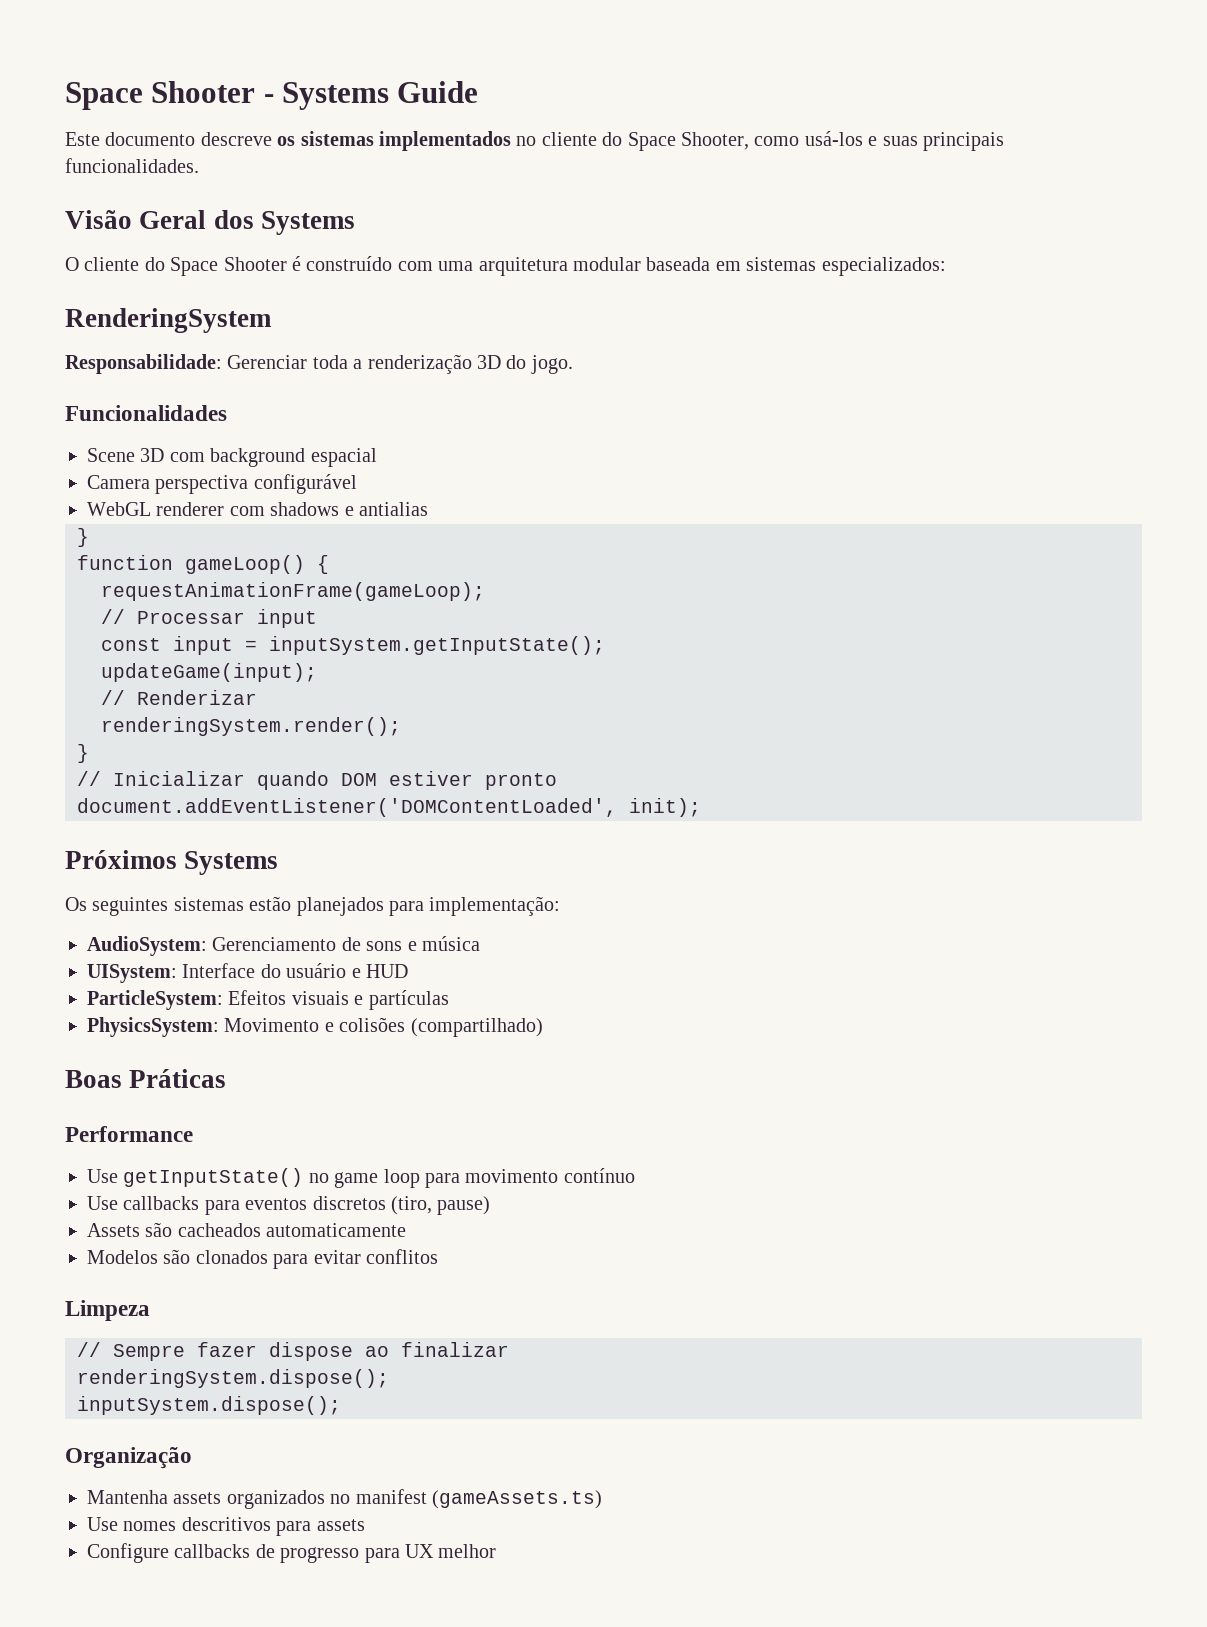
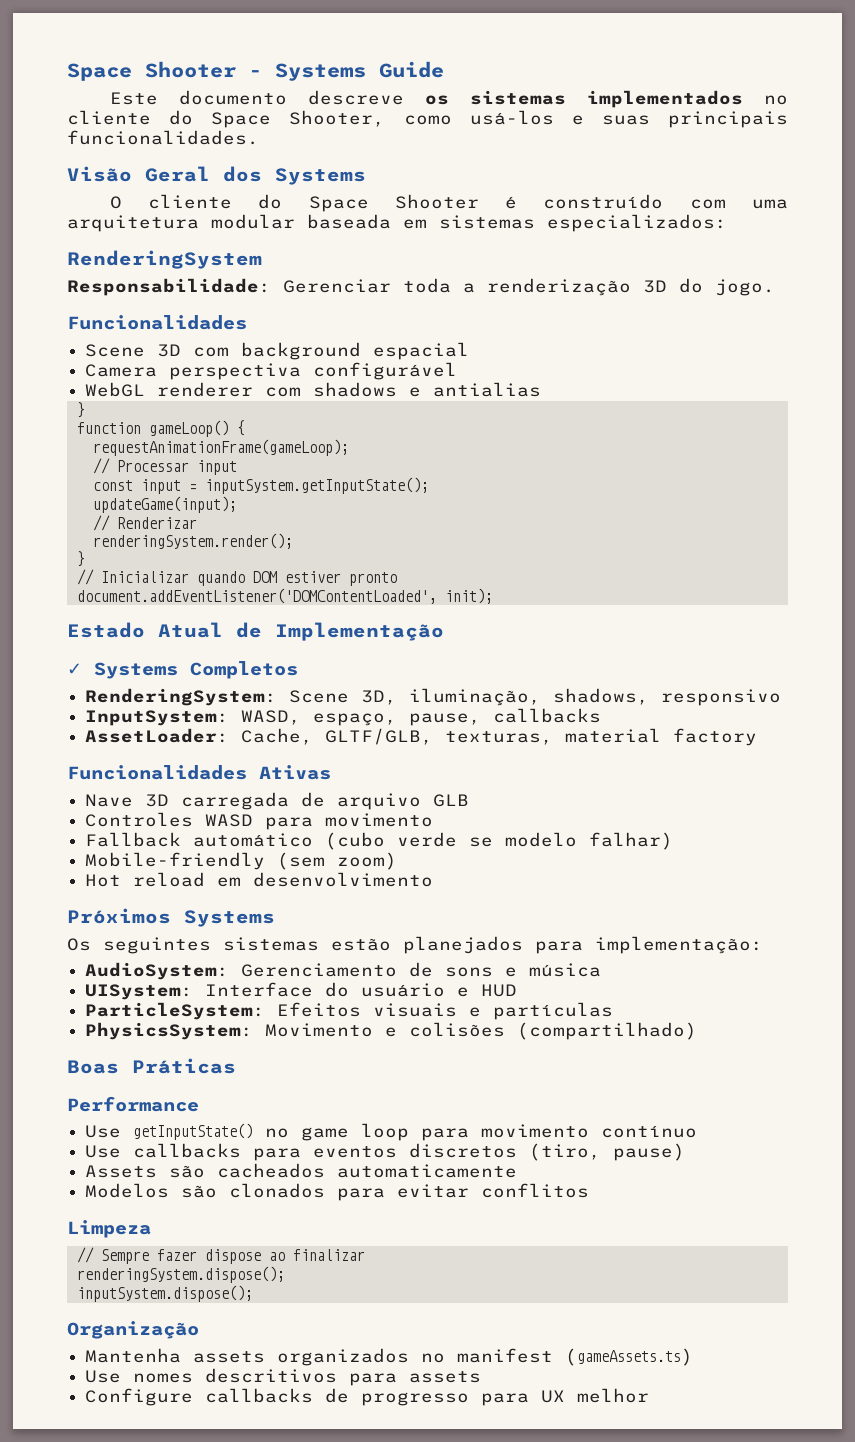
(701, 807) none -> [67,622,444,641] [67,661,298,679] [85,688,782,706] [85,708,602,726] [85,728,758,746] [67,765,331,780] [85,792,470,810] [85,812,434,830] [85,832,674,850] [85,852,398,870] [85,872,434,887] // Estado Atual de Implementação // ✓ Systems Completos // RenderingSystem: Scene 3D, iluminação, shadows, responsivo // InputSystem: WASD, espaço, pause, callbacks // AssetLoader: Cache, GLTF/GLB, texturas, material factory // Funcionalidades Ativas // Nave 3D carregada de arquivo GLB // Controles WASD para movimento // Fallback automático (cubo verde se modelo falhar) // Mobile-friendly (sem zoom) // Hot reload em desenvolvimento

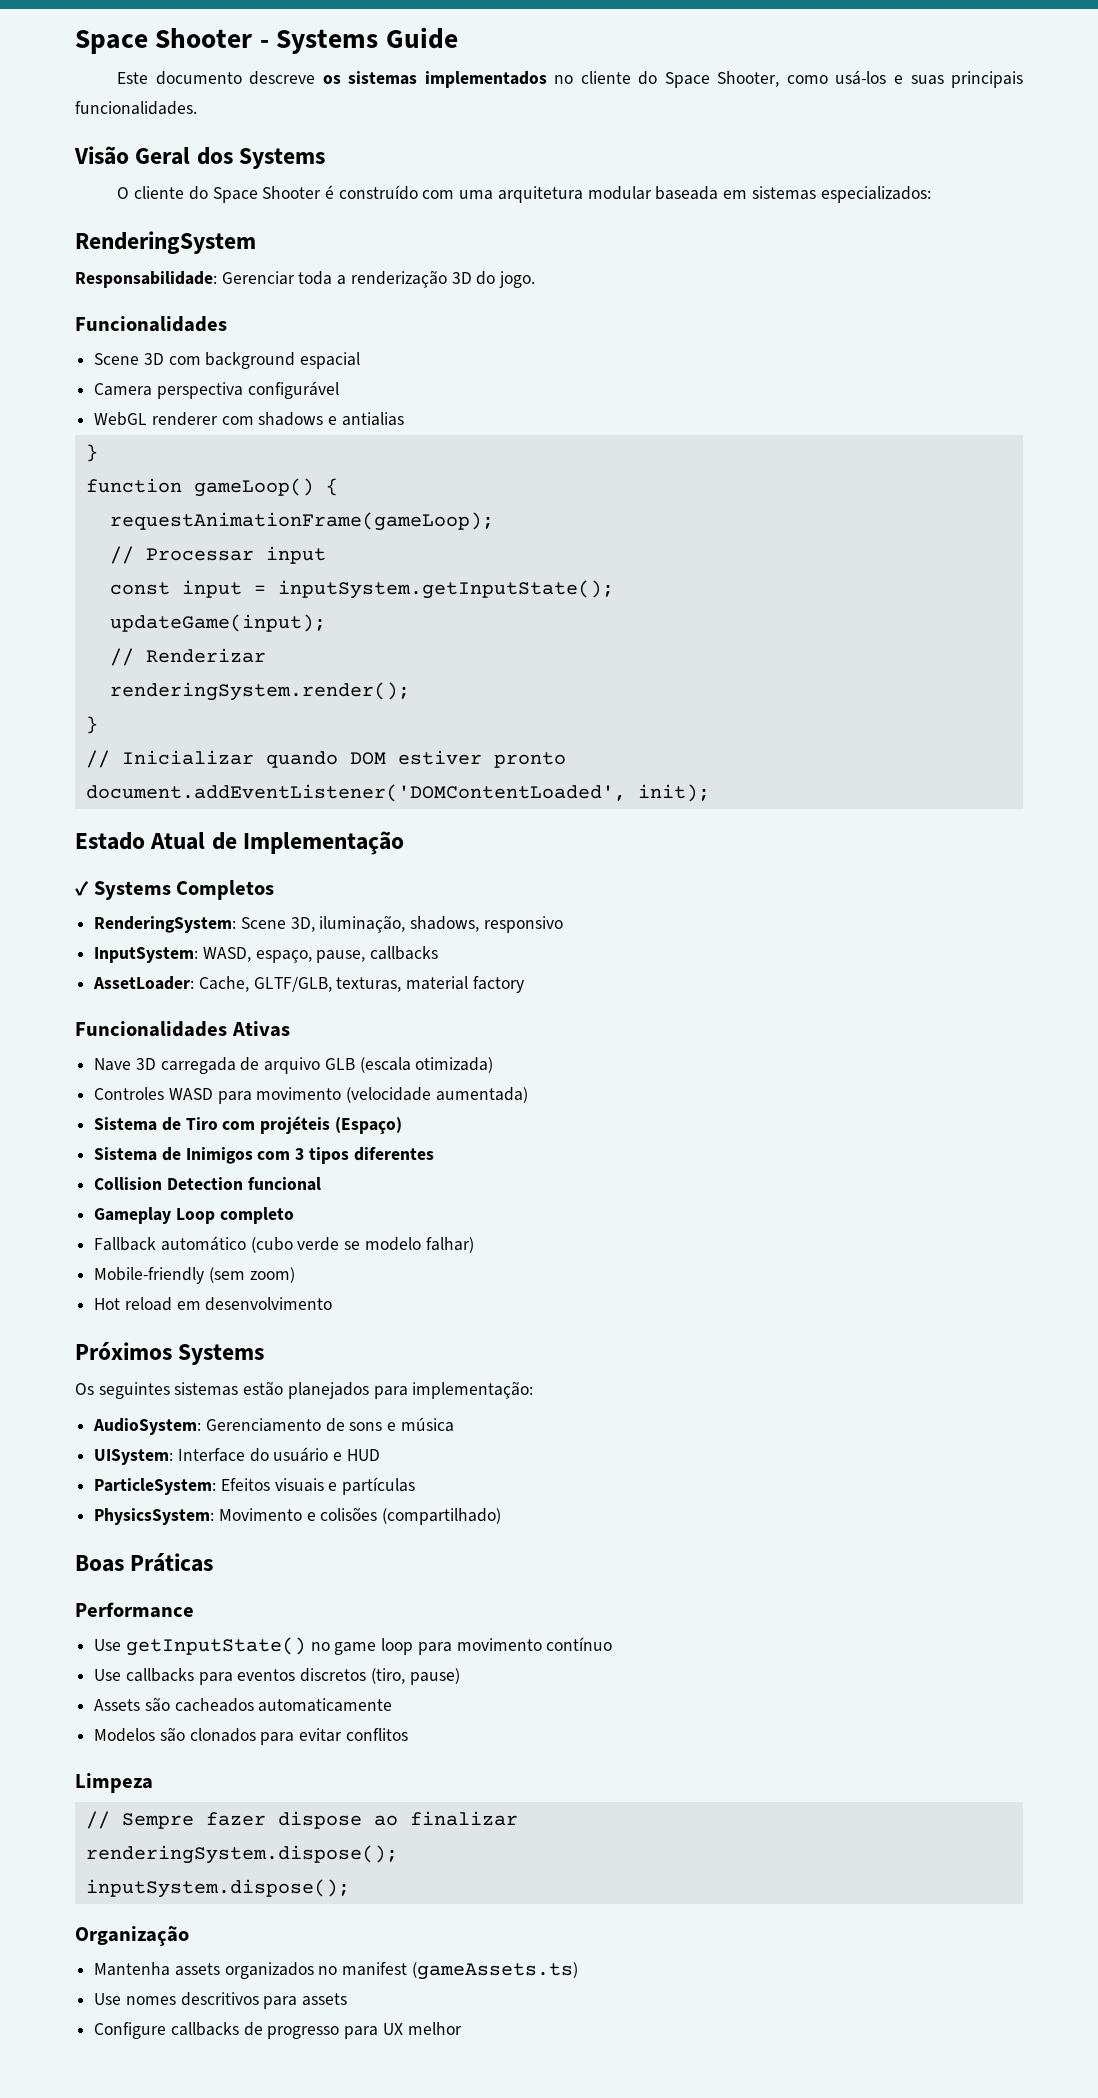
(470, 800) none -> [359,1057,494,1073] (escala otimizada)
(434, 820) none -> [346,1087,528,1103] [94,1116,402,1135] [94,1147,434,1164] [94,1177,321,1191] [94,1207,294,1224] (velocidade aumentada) // Sistema de Tiro com projéteis (Espaço) // Sistema de Inimigos com 3 tipos diferentes // Collision Detection funcional // Gameplay Loop completo

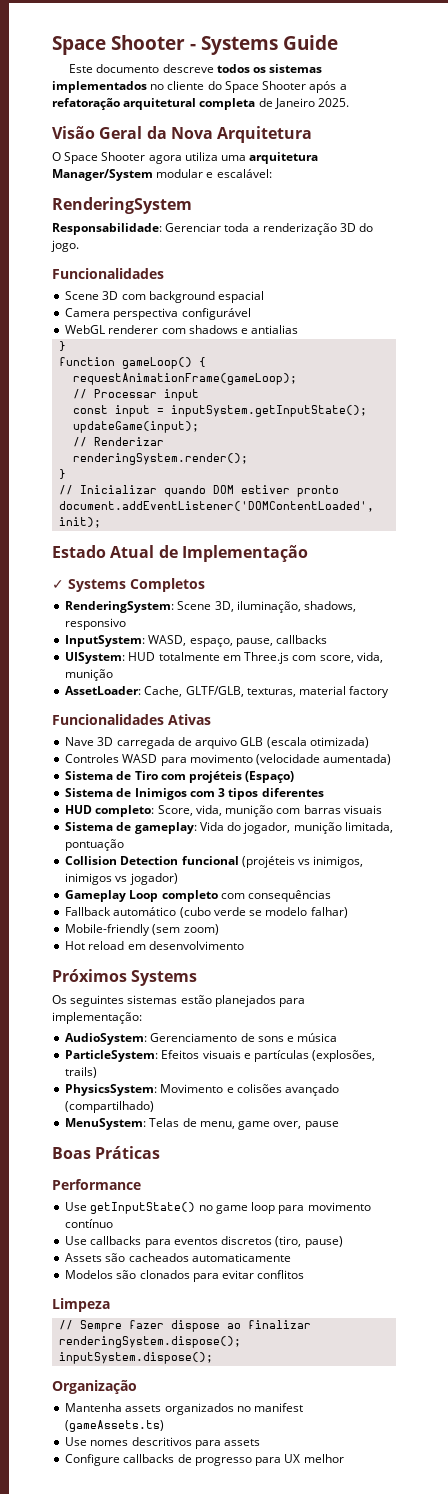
(316, 78) none -> [216,64,250,73] todos
[717,70,1023,88] [75,101,197,115] [74,146,326,169] [117,185,931,203] Shooter, como usá-los e suas principais funcionalidades. // Visão Geral dos Systems // O cliente do Space Shooter é construído com uma arquitetura modular baseada em sistemas especializados: -> [262,81,347,93] [52,98,350,110] [52,126,313,143] [52,152,319,164] [52,169,272,181] Shooter após a refatoração arquitetural completa de Janeiro 2025. // Visão Geral da Nova Arquitetura // O Space Shooter agora utiliza uma arquitetura Manager/System modular e escalável:
(439, 953) none -> [65,652,383,664] [65,669,114,681] // UISystem: HUD totalmente em Three.js com score, vida, munição
[94,1177,321,1191] Collision Detection funcional -> [65,805,382,817] [65,822,393,834] [65,839,125,851] [65,856,364,868] [65,873,178,885] HUD completo: Score, vida, munição com barras visuais // Sistema de gameplay: Vida do jogador, munição limitada, pontuação // Collision Detection funcional (projéteis vs inimigos, inimigos vs jogador)
(294, 1215) none -> [220,890,332,902] com consequências
[94,1447,380,1465] // UISystem: Interface do usuário e HUD -> (338, 1037) none
(416, 1486) none -> [312,1050,376,1062] [65,1067,98,1078] (explosões, trails)
(378, 1514) none -> [285,1084,340,1096] avançado
(502, 1516) none -> [65,1118,339,1130] // MenuSystem: Telas de menu, game over, pause

